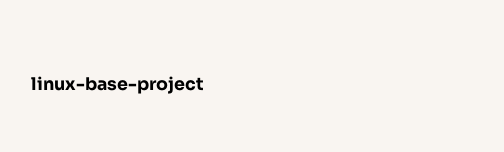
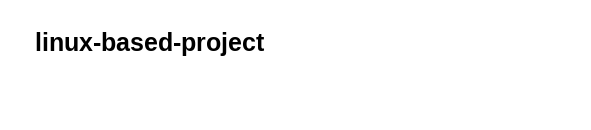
[31,76,204,94] linux-base-project -> [35,32,265,56] linux-based-project

